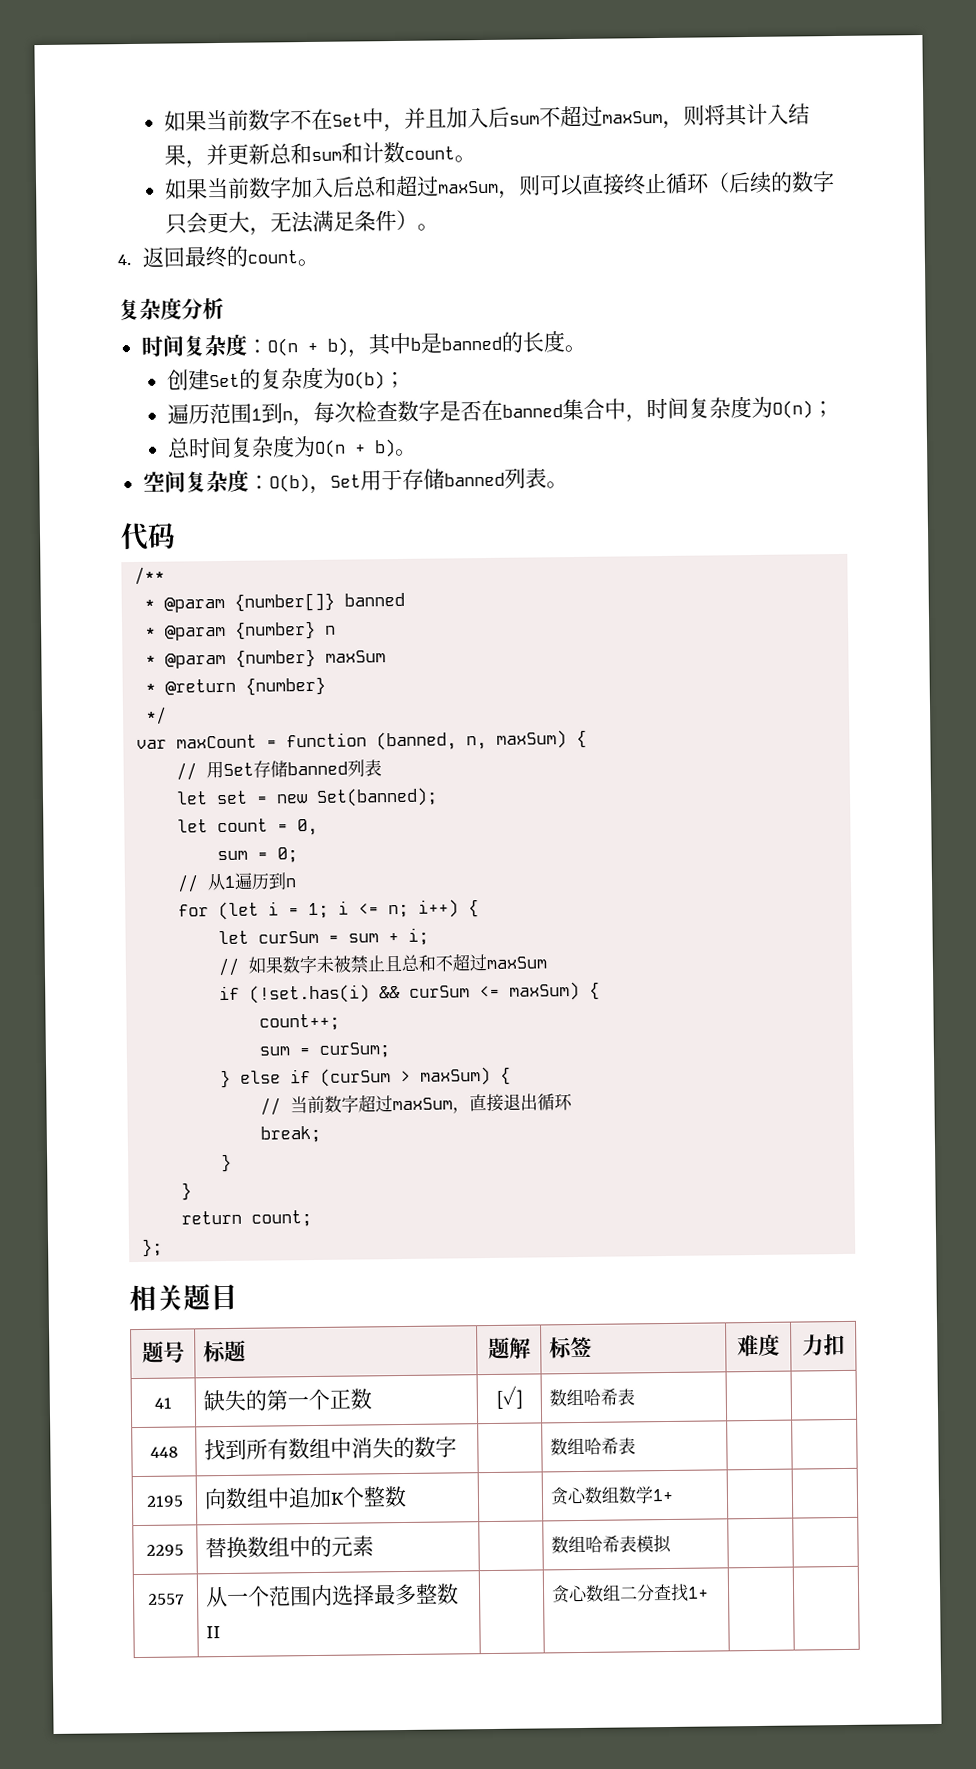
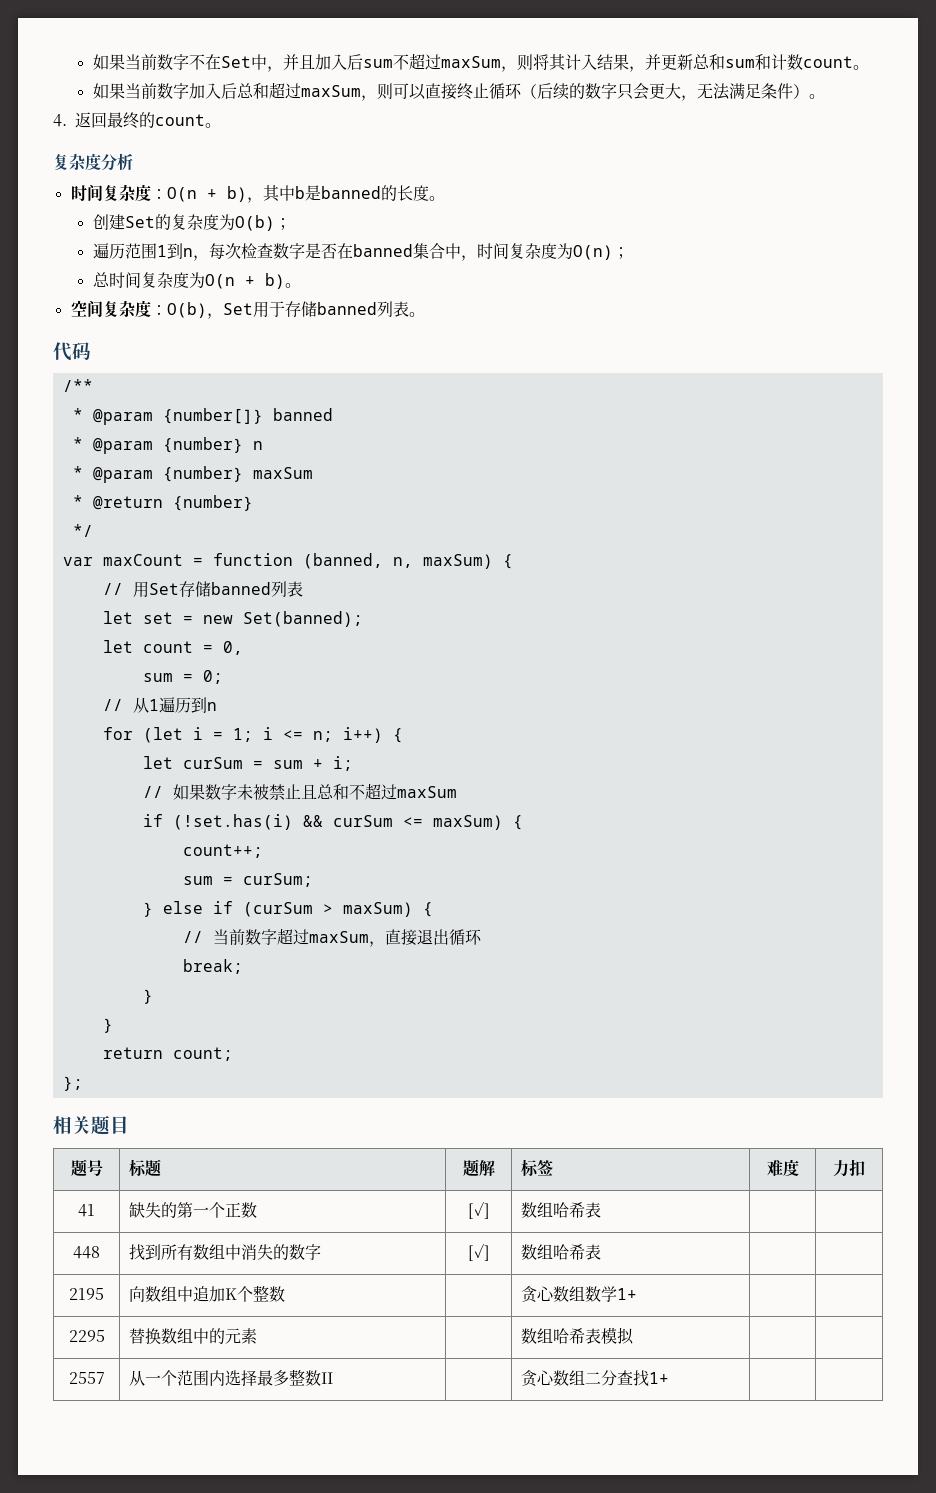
(457, 1447) none -> [467,1243,490,1261] [✓]

